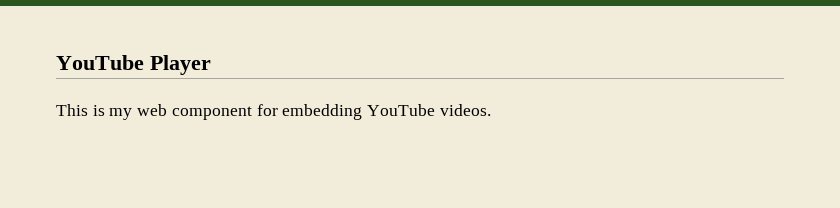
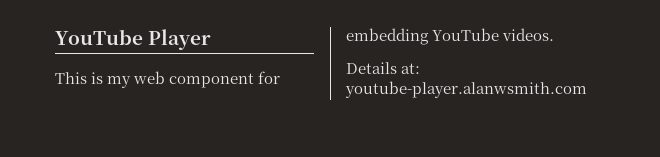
(491, 110) none -> [346,62,421,74] [345,81,587,98] // Details at: youtube-player.alanwsmith.com

